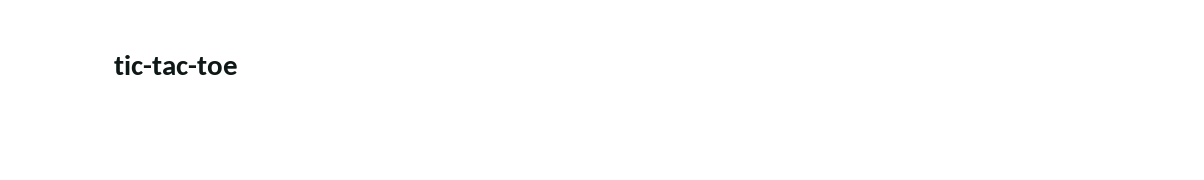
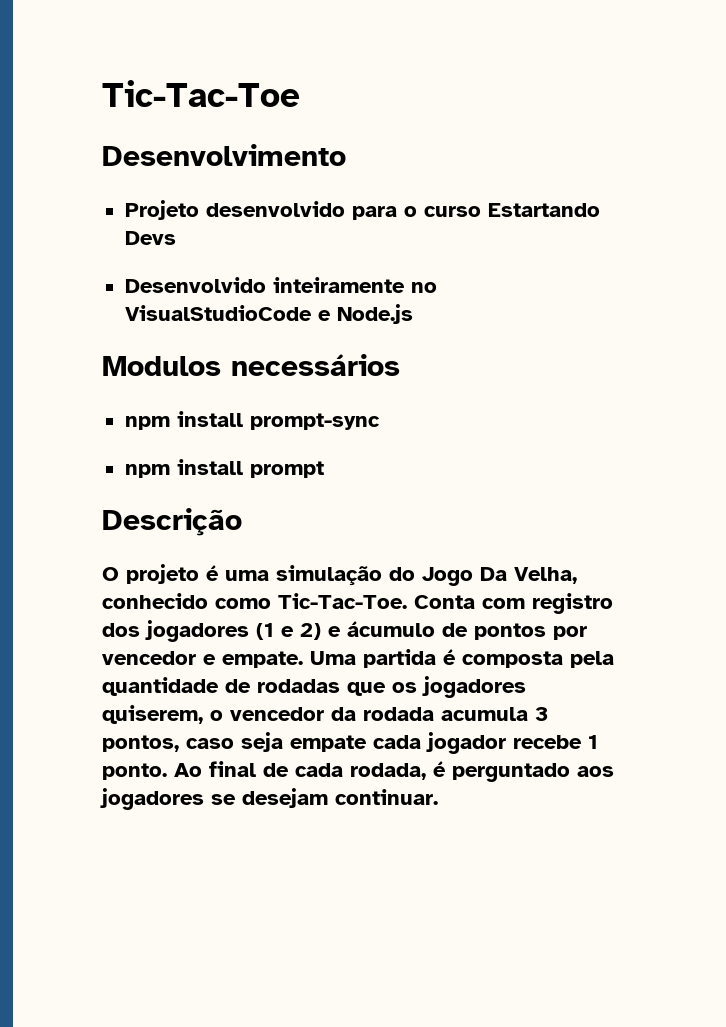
[114,55,238,75] tic-tac-toe -> [102,80,300,107] [102,144,346,166] [124,200,600,220] [124,231,176,245] [124,277,437,293] [124,304,413,324] [102,354,400,376] [124,411,380,430] [124,459,324,478] [102,508,242,536] [102,564,577,586] [102,593,613,614] [102,620,587,642] [102,649,614,668] [102,676,526,698] [102,705,548,724] [102,732,598,754] [102,761,614,782] [100,788,438,810] Tic-Tac-Toe // Desenvolvimento // Projeto desenvolvido para o curso Estartando Devs // Desenvolvido inteiramente no VisualStudioCode e Node.js // Modulos necessários // npm install prompt-sync // npm install prompt // Descrição // O projeto é uma simulação do Jogo Da Velha, conhecido como Tic-Tac-Toe. Conta com registro dos jogadores (1 e 2) e ácumulo de pontos por vencedor e empate. Uma partida é composta pela quantidade de rodadas que os jogadores quiserem, o vencedor da rodada acumula 3 pontos, caso seja empate cada jogador recebe 1 ponto. Ao final de cada rodada, é perguntado aos jogadores se desejam continuar.

